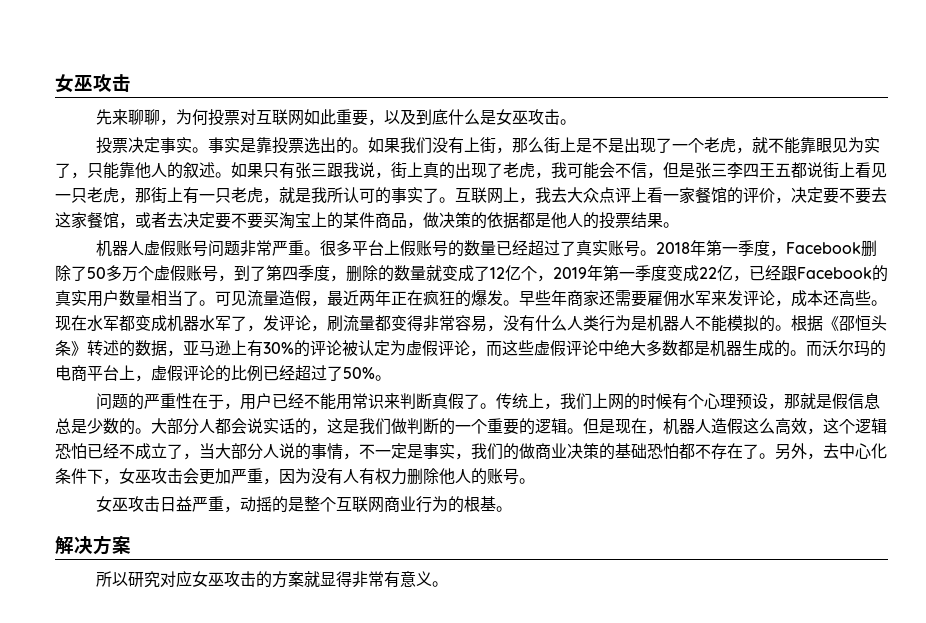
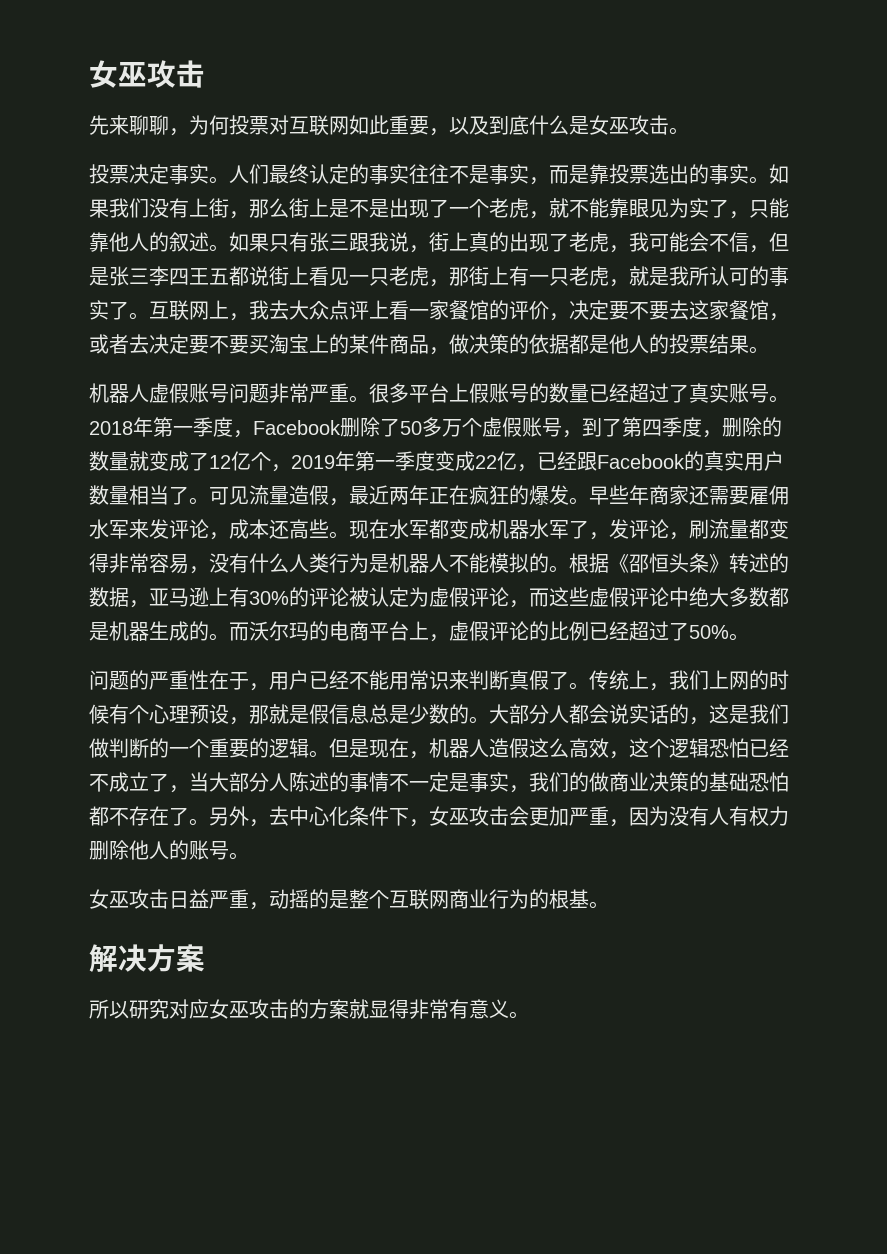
[207,137,240,153] 事实 -> [229,164,569,185] 人们最终认定的事实往往不是事实，而
(352, 145) none -> [709,164,749,184] 事实
[279,443,359,460] 说的事情， -> [289,772,389,792] 陈述的事情

